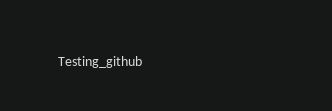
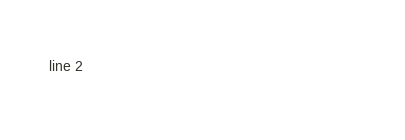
[58,56,142,68] Testing_github -> [49,60,83,71] line 2

